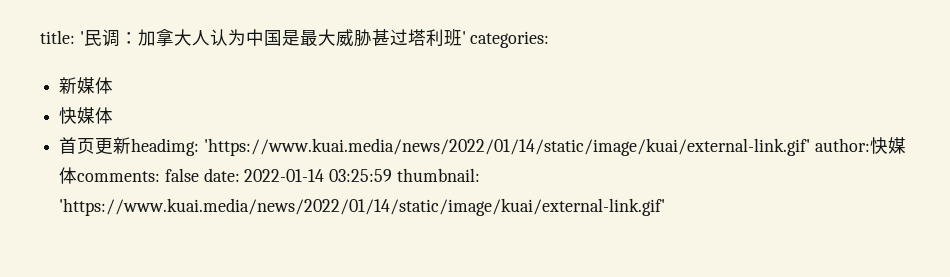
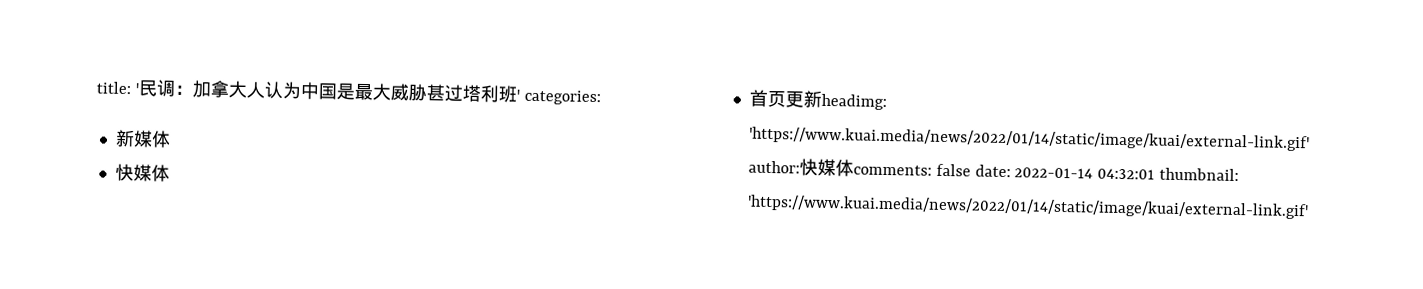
[329,169,393,182] 03:25:59 -> [1097,168,1156,180] 04:32:01

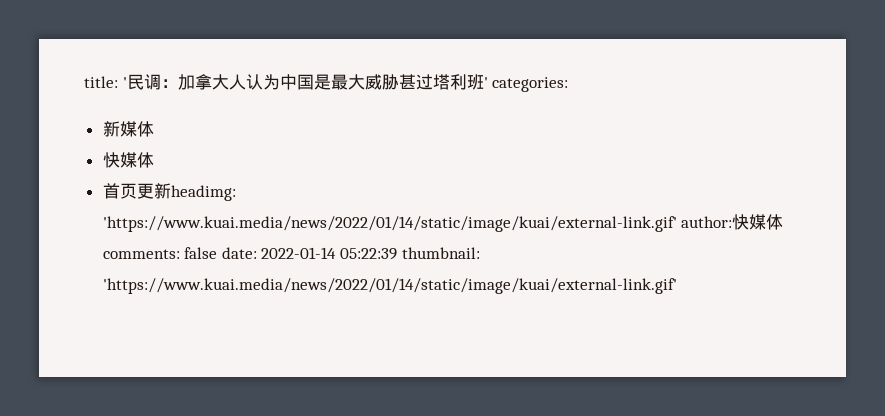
[1097,168,1156,180] 04:32:01 -> [340,248,398,260] 05:22:39

